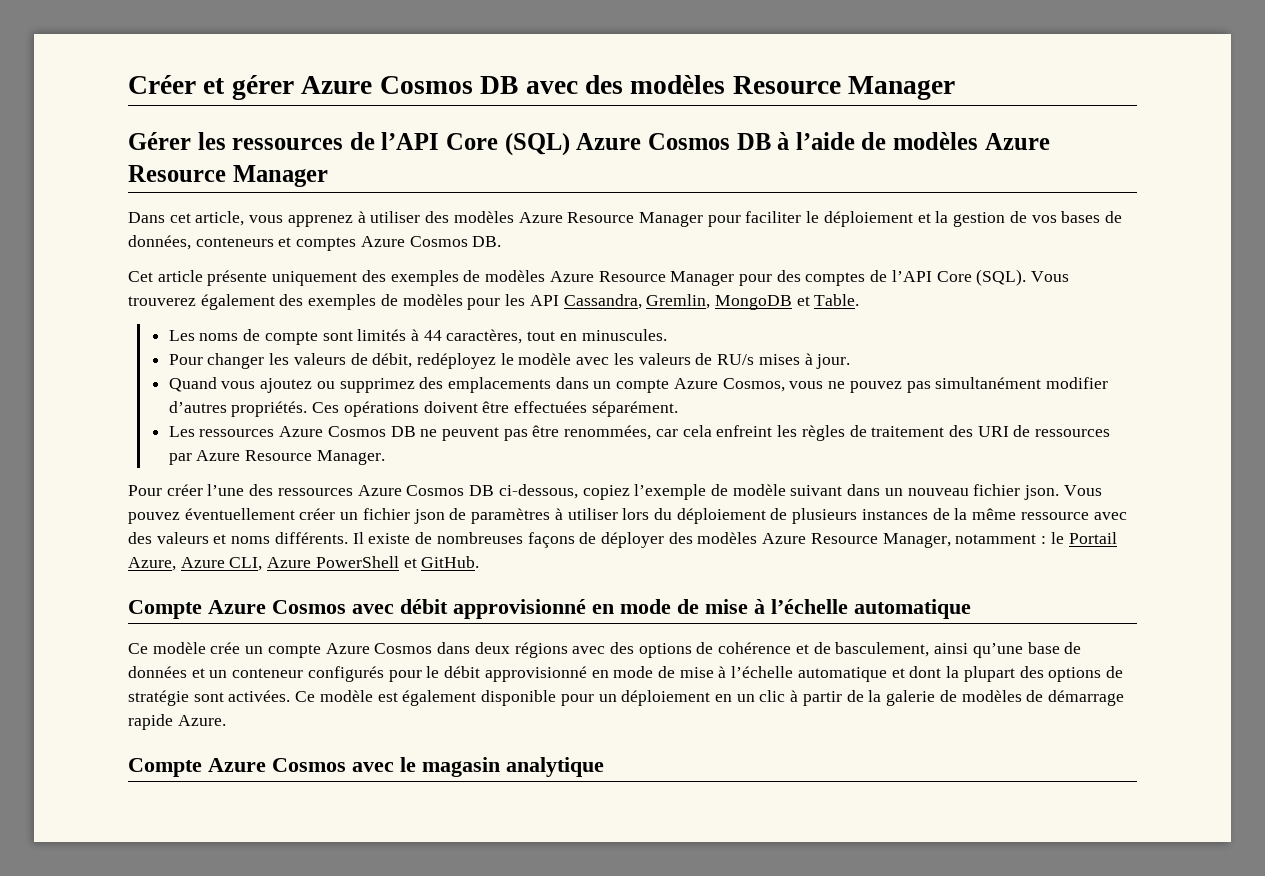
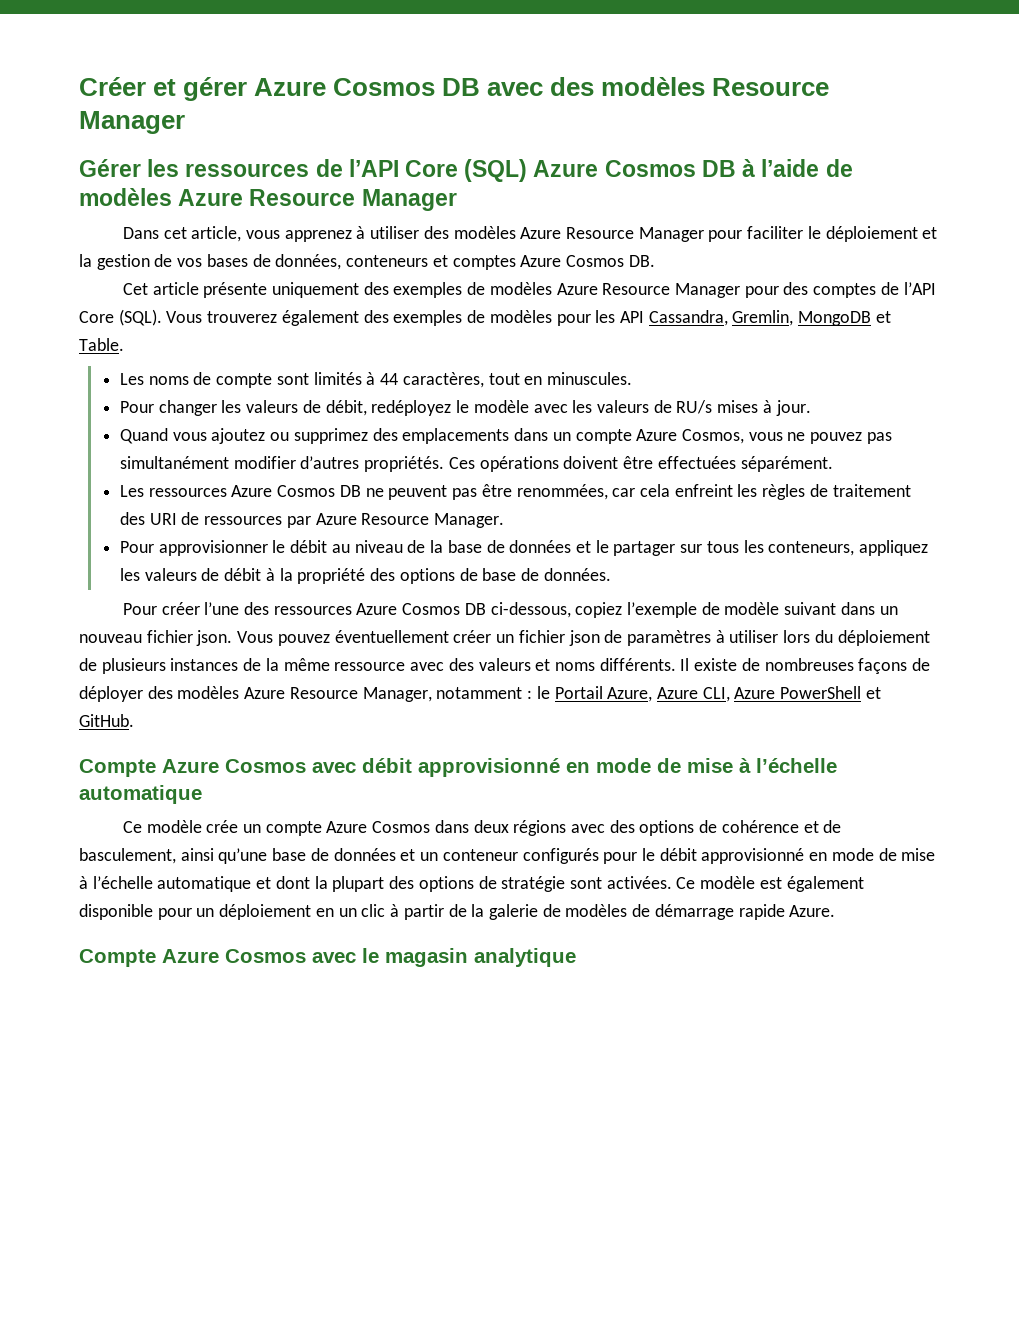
(385, 457) none -> [119,540,929,556] [119,568,611,584] // Pour approvisionner le débit au niveau de la base de données et le partager sur tous les conteneurs, appliquez les valeurs de débit à la propriété des options de base de données.

